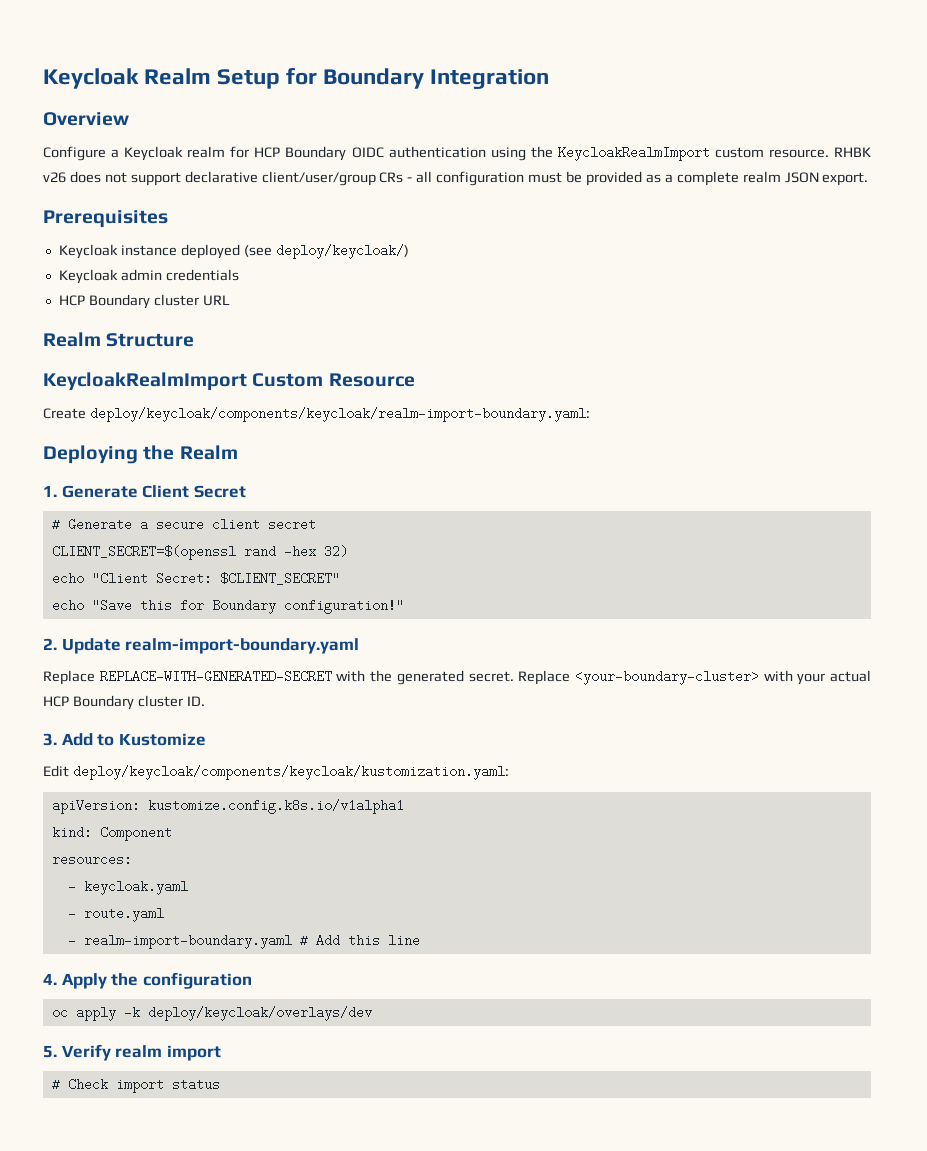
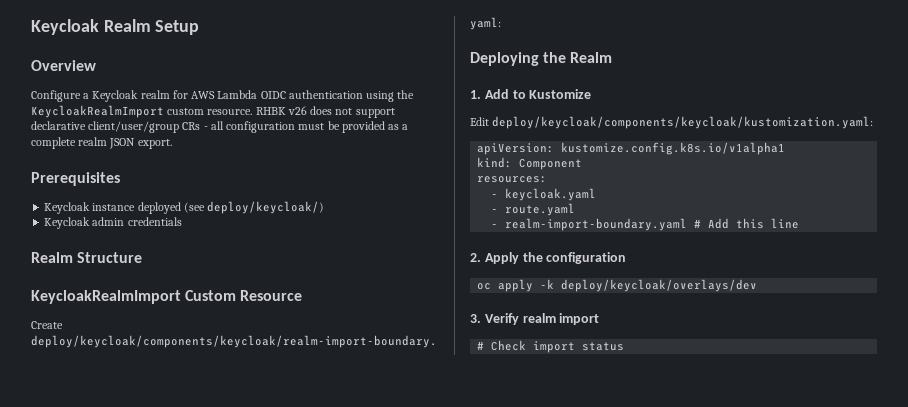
[286,68,550,89] for Boundary Integration -> (200, 27) none
[254,146,347,161] HCP Boundary -> [191,90,258,99] AWS Lambda
[58,294,230,309] // HCP Boundary cluster URL -> (182, 221) none
[61,485,246,498] [51,518,316,531] [51,545,348,560] [51,572,340,585] [51,599,404,614] [43,638,360,654] [43,670,872,685] [43,695,205,710] [43,733,57,746] Generate Client Secret // # Generate a secure client secret // CLIENT_SECRET=$(openssl rand -hex 32) // echo "Client Secret: $CLIENT_SECRET" // echo "Save this for Boundary configuration!" // 2. Update realm-import-boundary.yaml // Replace REPLACE-WITH-GENERATED-SECRET with the generated secret. Replace <your-boundary-cluster> with your actual HCP Boundary cluster ID. // 3. -> (481, 94) none
[43,973,57,985] 4. -> [470,253,481,262] 2.
[43,1045,57,1058] 5. -> [470,314,481,323] 3.

